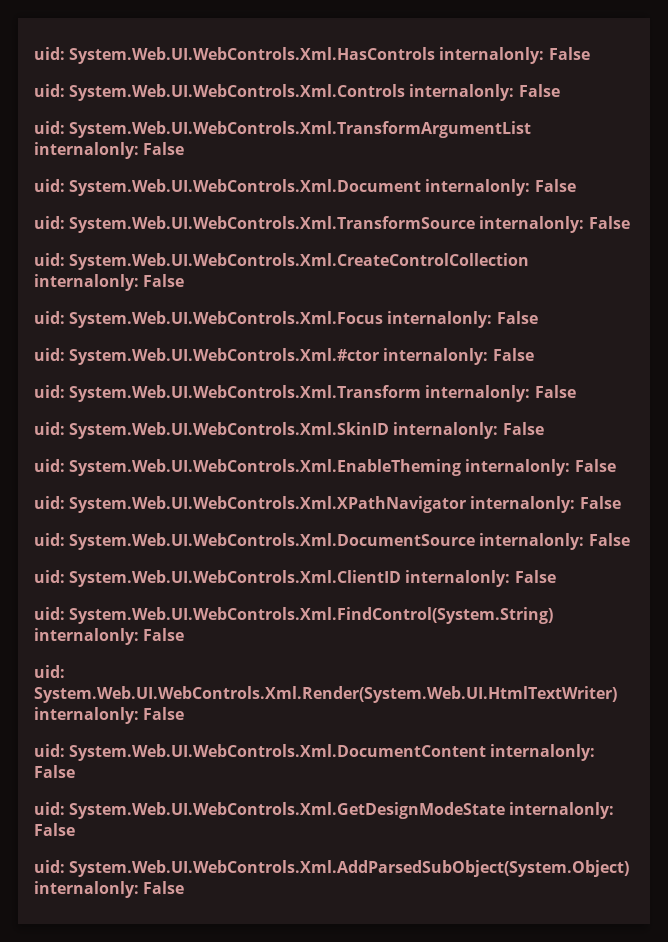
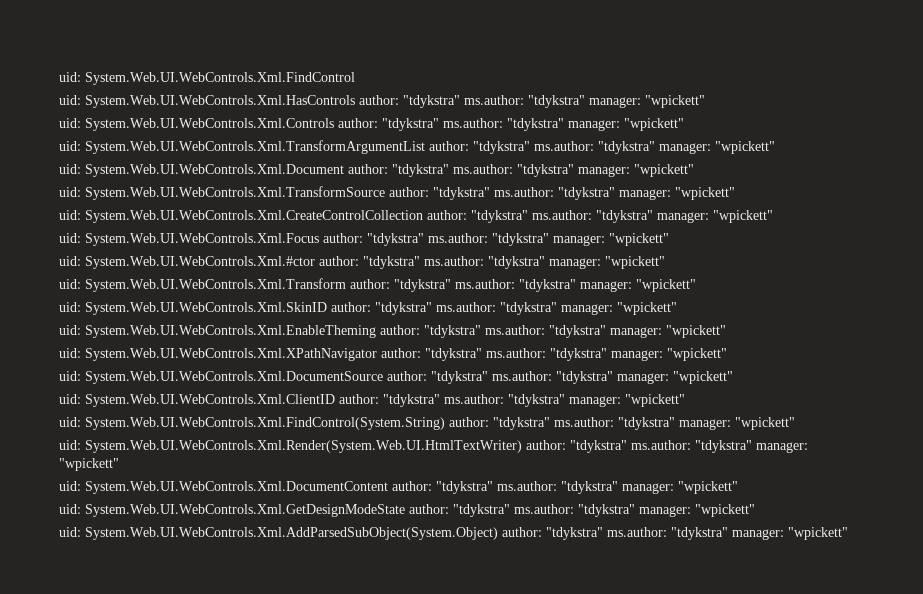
[34,47,590,64] [34,84,560,101] [34,121,532,138] [34,142,185,159] [34,179,576,196] [34,216,630,233] [34,253,530,270] [34,274,185,291] [34,311,538,328] [34,348,534,365] [34,385,576,402] [34,422,544,439] [34,459,616,476] [34,496,621,513] [34,533,630,550] [34,570,556,587] [34,607,554,624] [34,628,185,645] [34,665,65,678] [34,686,617,703] [34,707,185,724] [34,744,596,761] [34,765,75,778] [34,802,615,819] [34,823,75,836] [34,860,630,877] [34,881,185,898] uid: System.Web.UI.WebControls.Xml.HasControls internalonly: False // uid: System.Web.UI.WebControls.Xml.Controls internalonly: False // uid: System.Web.UI.WebControls.Xml.TransformArgumentList internalonly: False // uid: System.Web.UI.WebControls.Xml.Document internalonly: False // uid: System.Web.UI.WebControls.Xml.TransformSource internalonly: False // uid: System.Web.UI.WebControls.Xml.CreateControlCollection internalonly: False // uid: System.Web.UI.WebControls.Xml.Focus internalonly: False // uid: System.Web.UI.WebControls.Xml.#ctor internalonly: False // uid: System.Web.UI.WebControls.Xml.Transform internalonly: False // uid: System.Web.UI.WebControls.Xml.SkinID internalonly: False // uid: System.Web.UI.WebControls.Xml.EnableTheming internalonly: False // uid: System.Web.UI.WebControls.Xml.XPathNavigator internalonly: False // uid: System.Web.UI.WebControls.Xml.DocumentSource internalonly: False // uid: System.Web.UI.WebControls.Xml.ClientID internalonly: False // uid: System.Web.UI.WebControls.Xml.FindControl(System.String) internalonly: False // uid: System.Web.UI.WebControls.Xml.Render(System.Web.UI.HtmlTextWriter) internalonly: False // uid: System.Web.UI.WebControls.Xml.DocumentContent internalonly: False // uid: System.Web.UI.WebControls.Xml.GetDesignModeState internalonly: False // uid: System.Web.UI.WebControls.Xml.AddParsedSubObject(System.Object) internalonly: False -> [59,72,355,85] [59,95,705,108] [59,118,684,131] [59,140,775,154] [59,164,694,177] [59,186,735,200] [59,210,773,223] [59,233,669,246] [59,256,665,269] [59,278,696,292] [59,302,677,315] [59,325,726,338] [59,348,727,361] [59,371,733,384] [59,394,685,407] [59,417,795,430] [59,440,808,453] [59,458,119,471] [59,481,738,494] [59,504,755,517] [59,527,848,540] uid: System.Web.UI.WebControls.Xml.FindControl // uid: System.Web.UI.WebControls.Xml.HasControls author: "tdykstra" ms.author: "tdykstra" manager: "wpickett" // uid: System.Web.UI.WebControls.Xml.Controls author: "tdykstra" ms.author: "tdykstra" manager: "wpickett" // uid: System.Web.UI.WebControls.Xml.TransformArgumentList author: "tdykstra" ms.author: "tdykstra" manager: "wpickett" // uid: System.Web.UI.WebControls.Xml.Document author: "tdykstra" ms.author: "tdykstra" manager: "wpickett" // uid: System.Web.UI.WebControls.Xml.TransformSource author: "tdykstra" ms.author: "tdykstra" manager: "wpickett" // uid: System.Web.UI.WebControls.Xml.CreateControlCollection author: "tdykstra" ms.author: "tdykstra" manager: "wpickett" // uid: System.Web.UI.WebControls.Xml.Focus author: "tdykstra" ms.author: "tdykstra" manager: "wpickett" // uid: System.Web.UI.WebControls.Xml.#ctor author: "tdykstra" ms.author: "tdykstra" manager: "wpickett" // uid: System.Web.UI.WebControls.Xml.Transform author: "tdykstra" ms.author: "tdykstra" manager: "wpickett" // uid: System.Web.UI.WebControls.Xml.SkinID author: "tdykstra" ms.author: "tdykstra" manager: "wpickett" // uid: System.Web.UI.WebControls.Xml.EnableTheming author: "tdykstra" ms.author: "tdykstra" manager: "wpickett" // uid: System.Web.UI.WebControls.Xml.XPathNavigator author: "tdykstra" ms.author: "tdykstra" manager: "wpickett" // uid: System.Web.UI.WebControls.Xml.DocumentSource author: "tdykstra" ms.author: "tdykstra" manager: "wpickett" // uid: System.Web.UI.WebControls.Xml.ClientID author: "tdykstra" ms.author: "tdykstra" manager: "wpickett" // uid: System.Web.UI.WebControls.Xml.FindControl(System.String) author: "tdykstra" ms.author: "tdykstra" manager: "wpickett" // uid: System.Web.UI.WebControls.Xml.Render(System.Web.UI.HtmlTextWriter) author: "tdykstra" ms.author: "tdykstra" manager: "wpickett" // uid: System.Web.UI.WebControls.Xml.DocumentContent author: "tdykstra" ms.author: "tdykstra" manager: "wpickett" // uid: System.Web.UI.WebControls.Xml.GetDesignModeState author: "tdykstra" ms.author: "tdykstra" manager: "wpickett" // uid: System.Web.UI.WebControls.Xml.AddParsedSubObject(System.Object) author: "tdykstra" ms.author: "tdykstra" manager: "wpickett"

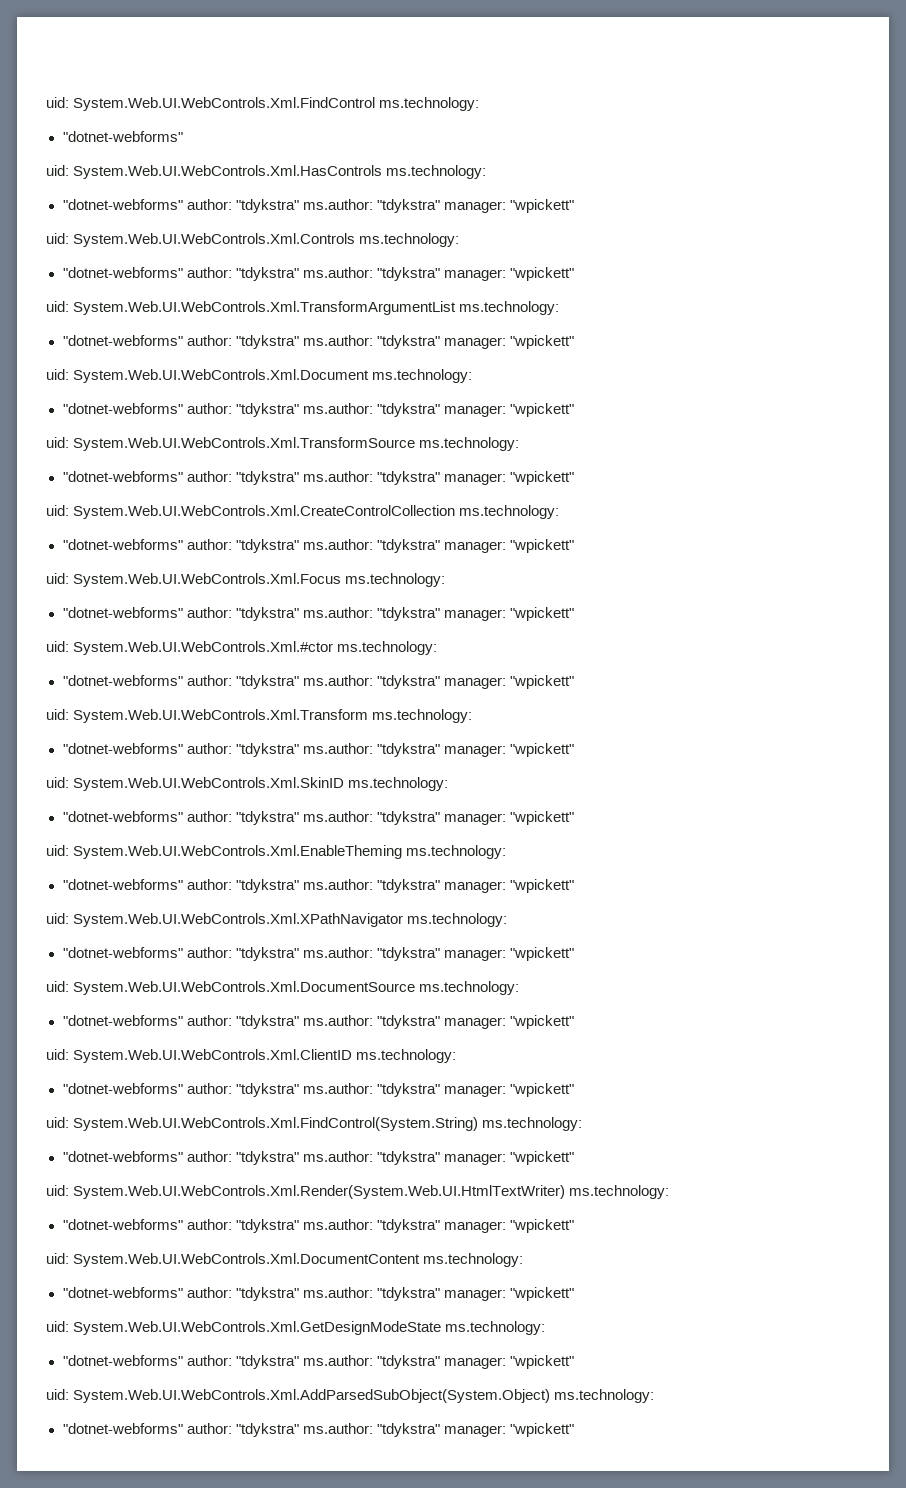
(355, 78) none -> [379,97,480,111] [62,131,183,142] ms.technology: // "dotnet-webforms"
(355, 101) none -> [386,165,487,179] [62,199,183,210] ms.technology: // "dotnet-webforms"
(334, 124) none -> [359,233,460,247] [62,267,183,278] ms.technology: // "dotnet-webforms"
(425, 147) none -> [459,301,560,315] [62,335,183,346] ms.technology: // "dotnet-webforms"
(344, 170) none -> [372,369,473,383] [62,403,183,414] ms.technology: // "dotnet-webforms"
(385, 193) none -> [419,437,520,451] [62,471,183,482] ms.technology: // "dotnet-webforms"
(423, 216) none -> [459,505,560,519] [62,539,183,550] ms.technology: // "dotnet-webforms"
(319, 239) none -> [345,573,446,587] [62,607,183,618] ms.technology: // "dotnet-webforms"
(315, 262) none -> [337,641,438,655] [62,675,183,686] ms.technology: // "dotnet-webforms"
(346, 285) none -> [372,709,473,723] [62,743,183,754] ms.technology: // "dotnet-webforms"
(327, 308) none -> [348,777,449,791] [62,811,183,822] ms.technology: // "dotnet-webforms"
(376, 331) none -> [406,845,507,859] [62,879,183,890] ms.technology: // "dotnet-webforms"
(377, 354) none -> [407,913,508,927] [62,947,183,958] ms.technology: // "dotnet-webforms"
(383, 377) none -> [419,981,520,995] [62,1015,183,1026] ms.technology: // "dotnet-webforms"
(335, 400) none -> [356,1049,457,1063] [62,1083,183,1094] ms.technology: // "dotnet-webforms"
(445, 423) none -> [482,1117,583,1131] [62,1151,183,1162] ms.technology: // "dotnet-webforms"
(522, 446) none -> [569,1185,670,1199] [62,1219,183,1230] ms.technology: // "dotnet-webforms"
(388, 487) none -> [423,1253,524,1267] [62,1287,183,1298] ms.technology: // "dotnet-webforms"
(405, 510) none -> [445,1321,546,1335] [62,1355,183,1366] ms.technology: // "dotnet-webforms"
(498, 533) none -> [554,1389,655,1403] [62,1423,183,1434] ms.technology: // "dotnet-webforms"

